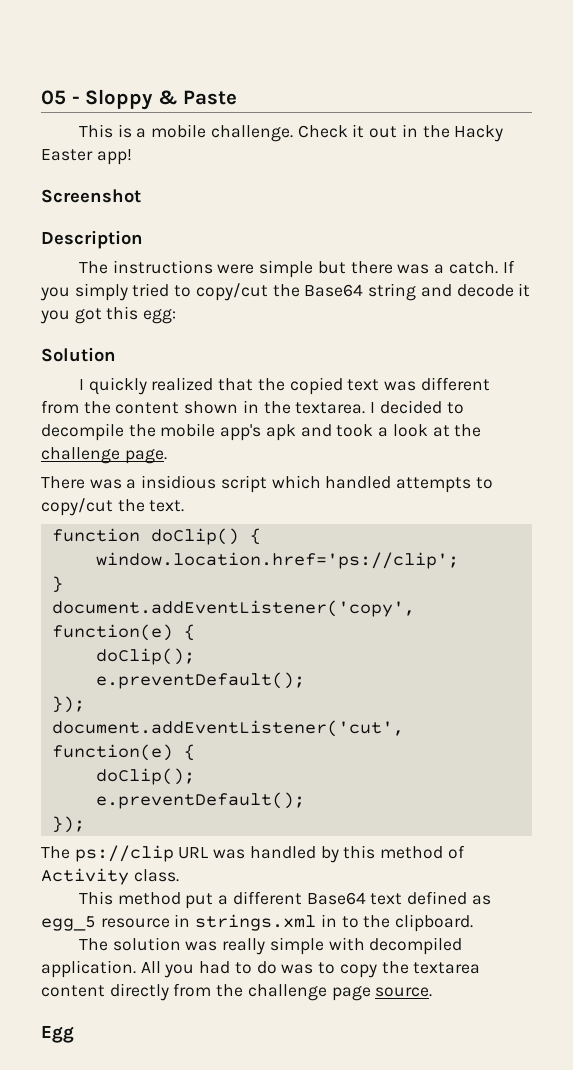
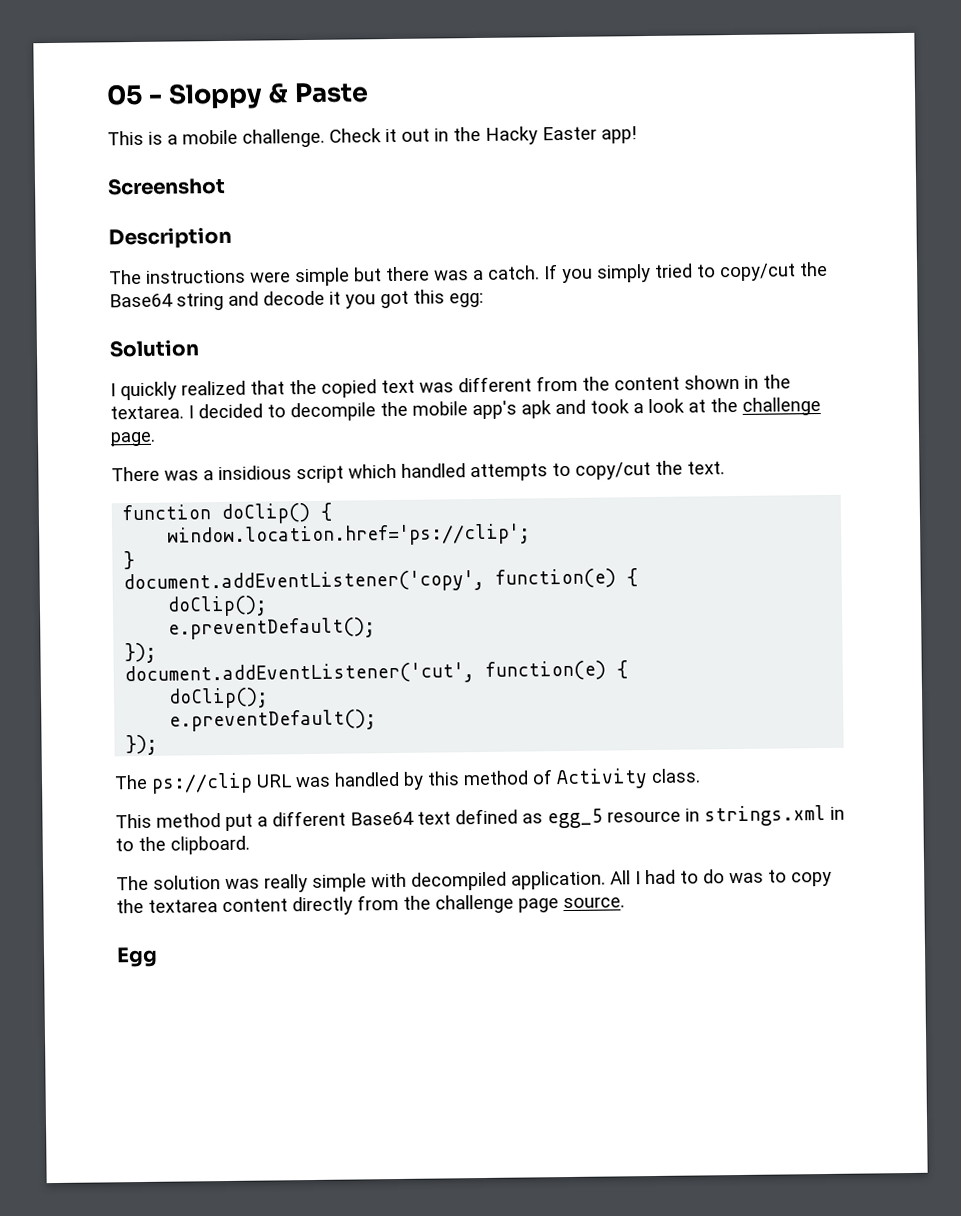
[164,964,195,978] you -> [635,871,641,885] I

